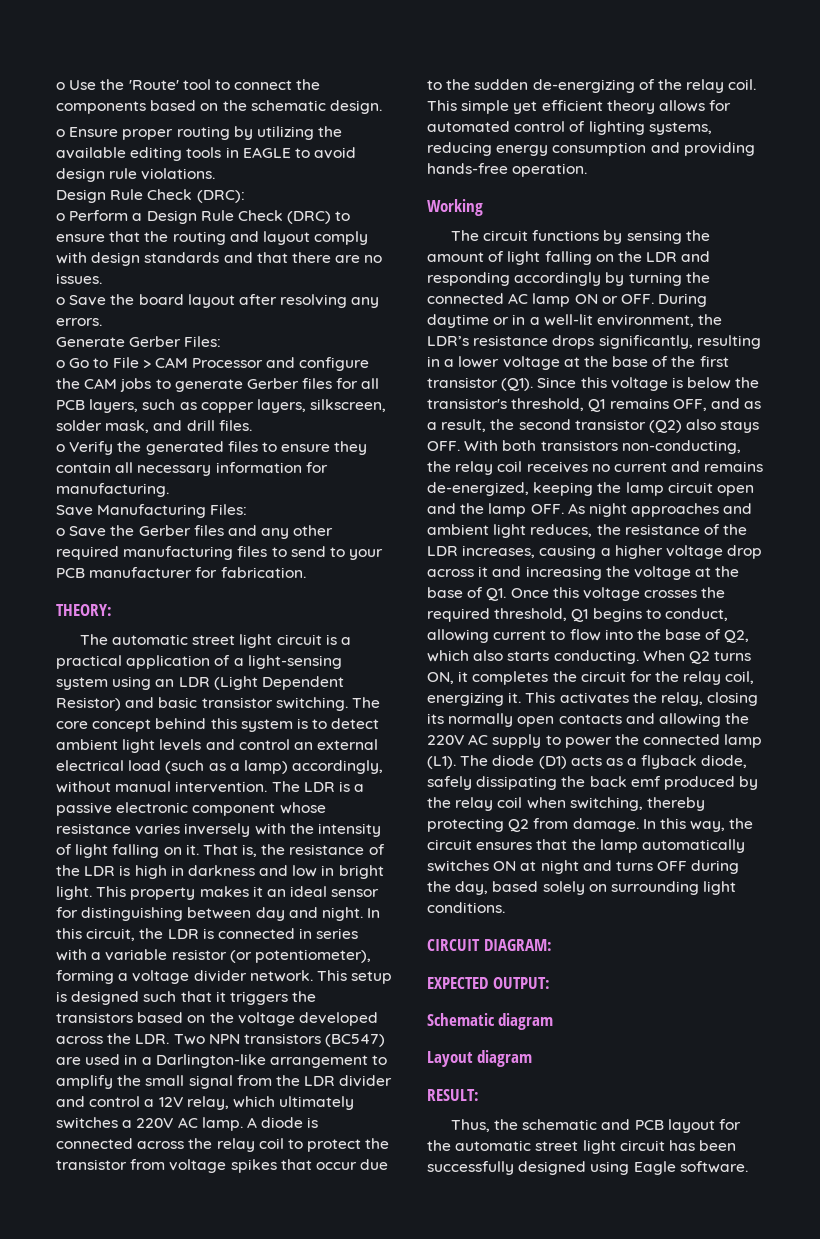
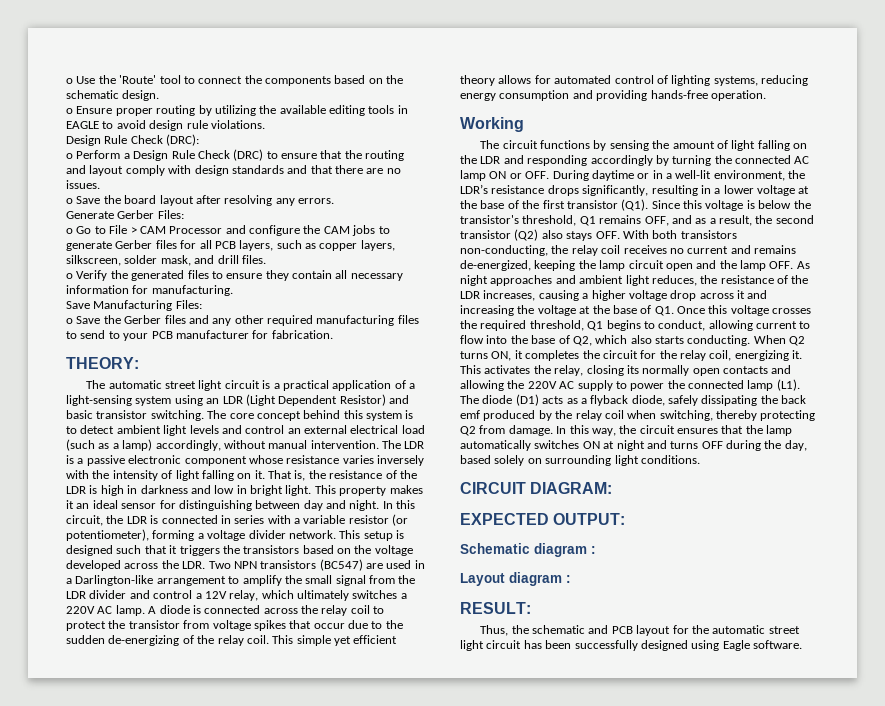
(554, 1021) none -> [591,546,596,554] :
(533, 1058) none -> [566,575,571,583] :

